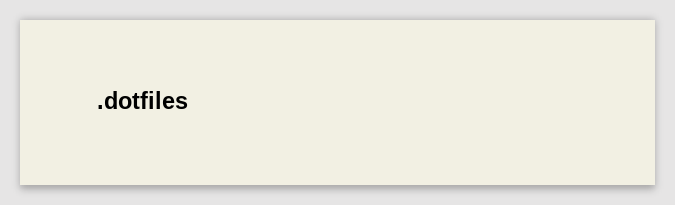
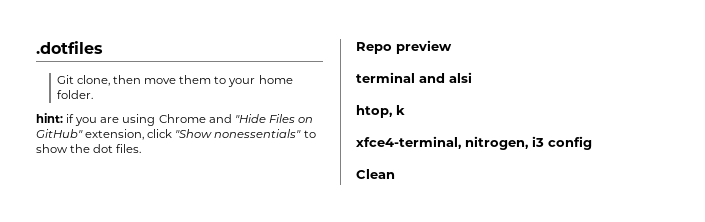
(188, 100) none -> [56,75,293,87] [56,90,93,99] [36,113,313,126] [36,129,316,140] [36,144,142,153] [356,40,452,54] [356,72,472,83] [356,105,405,118] [356,136,592,150] [356,169,395,179] // Git clone, then move them to your home folder. // hint: if you are using Chrome and "Hide Files on GitHub" extension, click "Show nonessentials" to show the dot files. // Repo preview // terminal and alsi // htop, k // xfce4-terminal, nitrogen, i3 config // Clean

